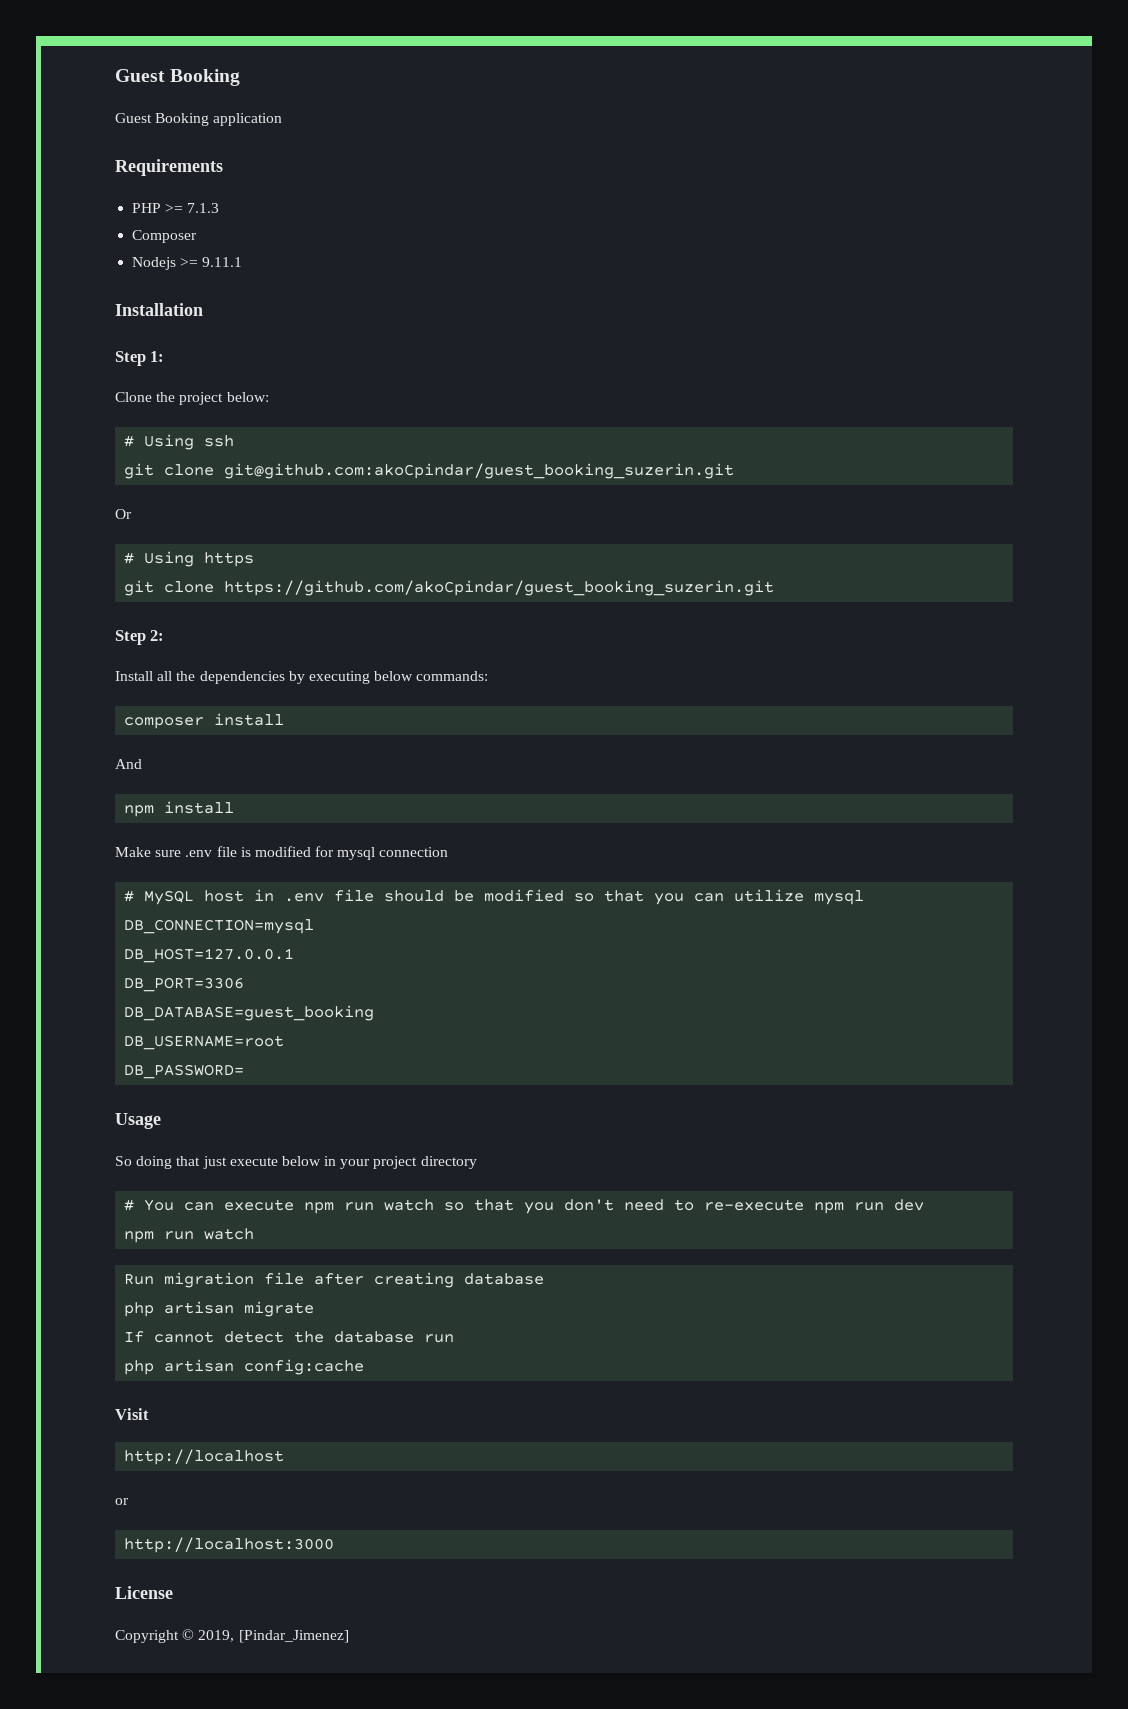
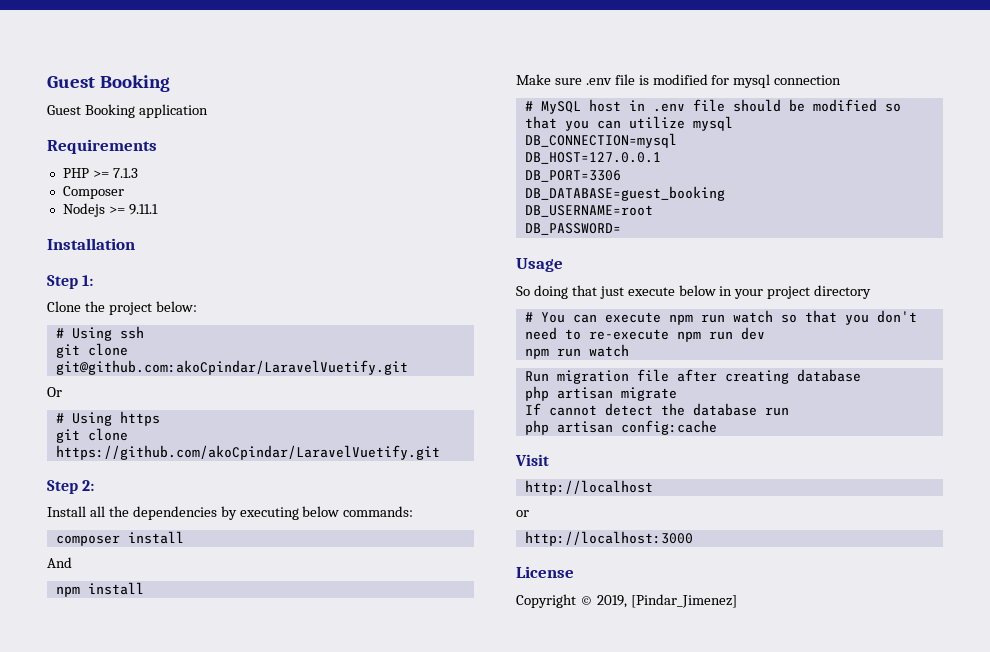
[224,463,735,479] git@github.com:akoCpindar/guest_booking_suzerin.git -> [55,360,408,375] git@github.com:akoCpindar/LaravelVuetify.git
[224,580,775,596] https://github.com/akoCpindar/guest_booking_suzerin.git -> [55,445,440,460] https://github.com/akoCpindar/LaravelVuetify.git

